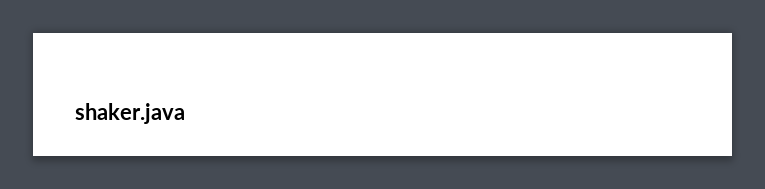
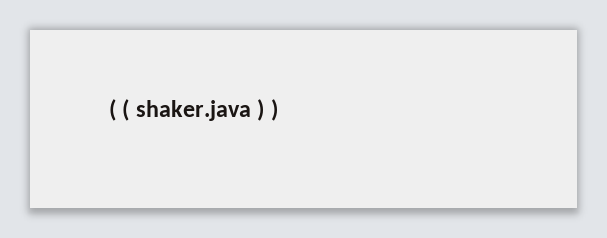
[75,103,185,124] shaker.java -> [109,99,278,121] ( ( shaker.java ) )

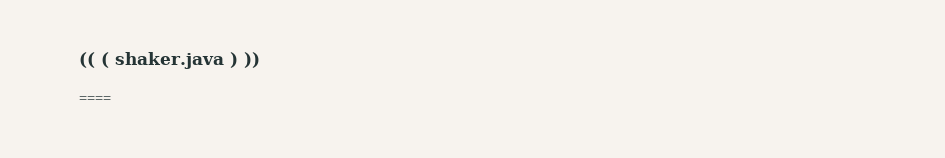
[109,99,116,121] ( -> [79,52,95,68] ((
[270,99,278,121] ) -> [243,52,260,68] [79,96,111,103] )) // ====

